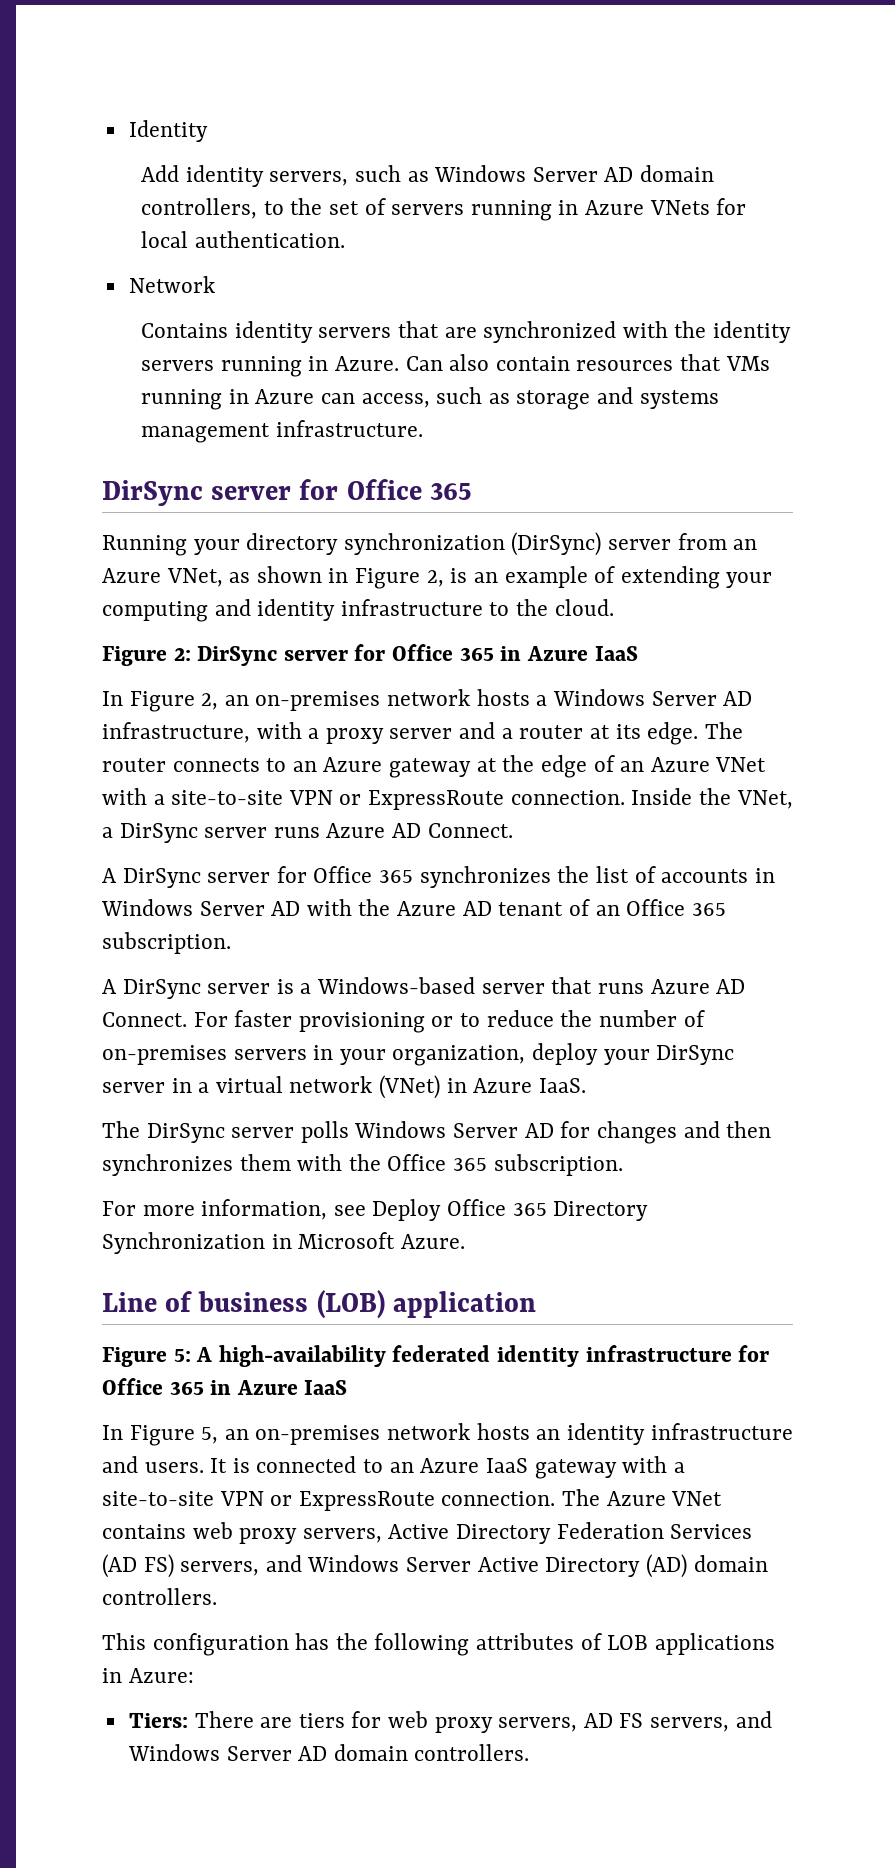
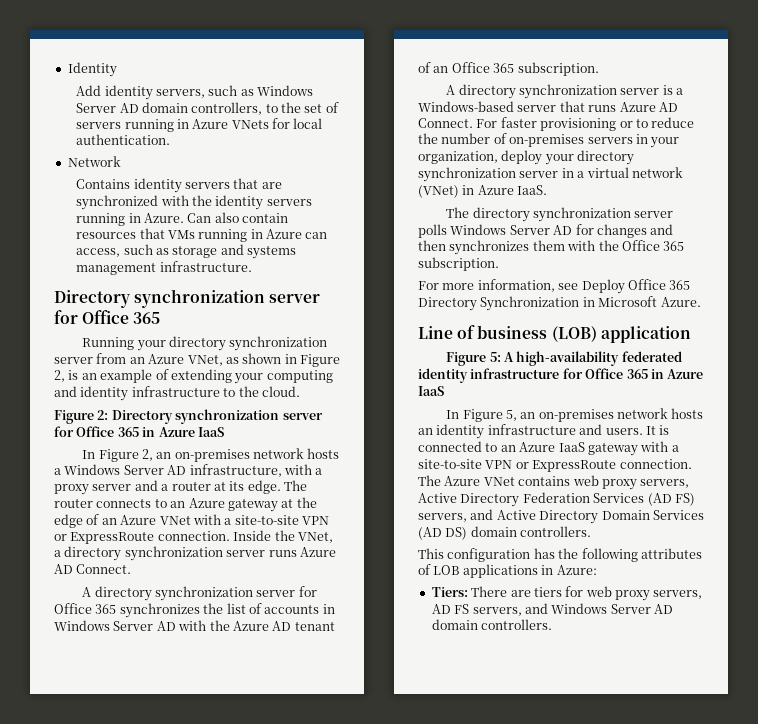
[102,480,203,506] DirSync -> [54,289,266,308] Directory synchronization
[511,532,602,556] (DirSync) -> (328, 343) none
[197,646,278,666] DirSync -> [111,409,280,424] Directory synchronization
[119,823,198,843] DirSync -> [64,546,223,561] directory synchronization
[122,868,201,888] DirSync -> [94,586,253,601] directory synchronization
[122,979,201,999] DirSync -> [458,84,617,99] directory synchronization
[656,1045,735,1065] DirSync -> [577,150,635,165] [418,167,516,182] directory synchronization
[146,1123,225,1143] DirSync -> [472,207,631,222] directory synchronization
[307,1554,687,1578] Windows Server Active Directory (AD) -> [496,510,704,524] [418,527,468,540] Active Directory Domain Services (AD DS)

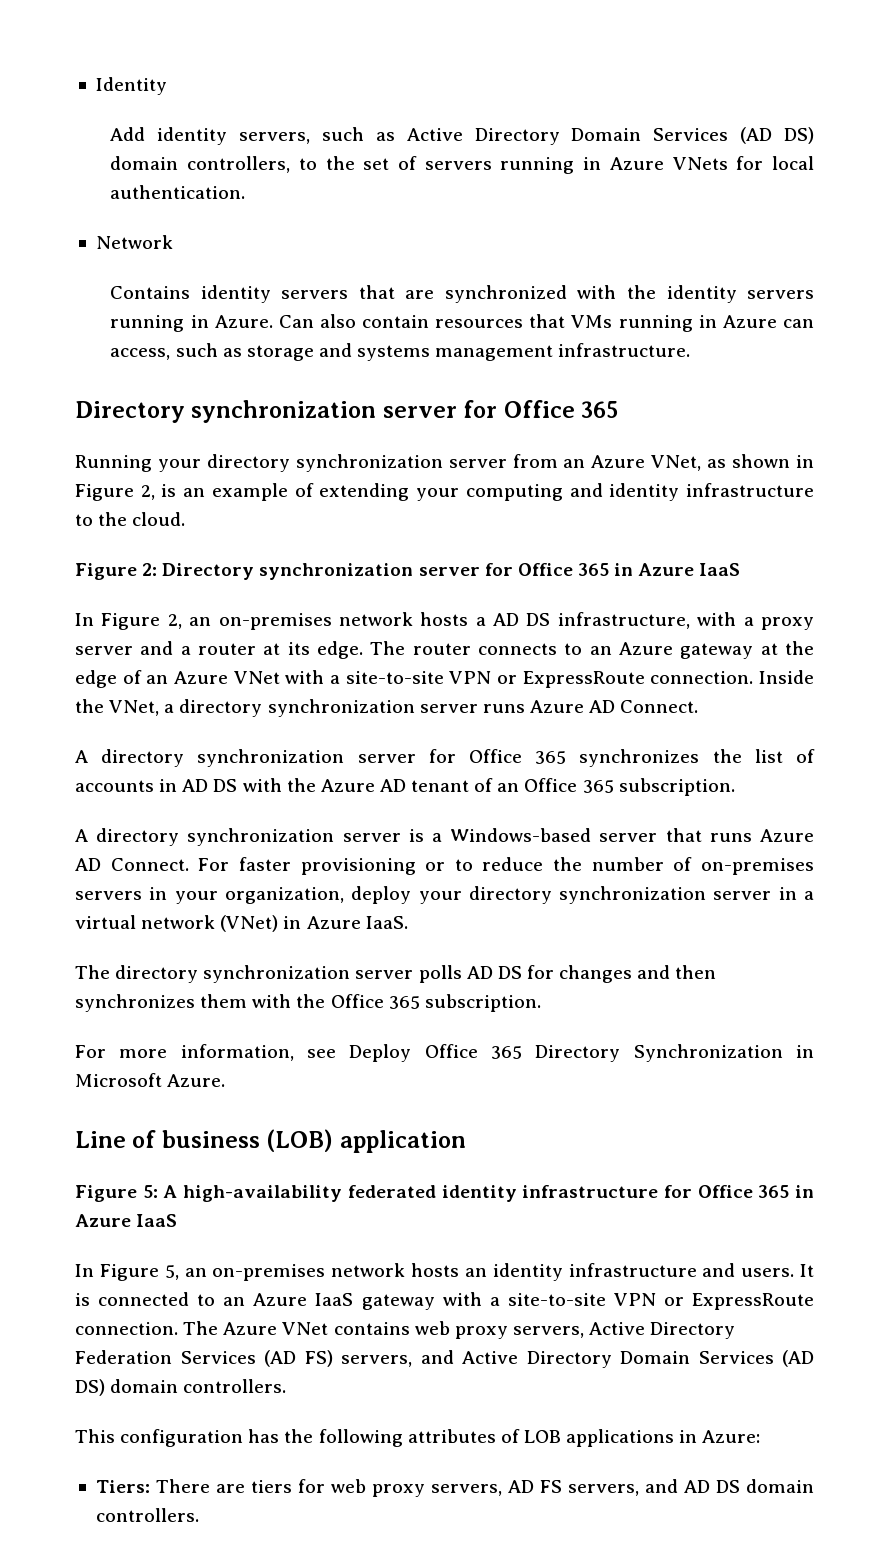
[257,85,314,96] [76,103,139,113] Windows Server AD -> [406,127,814,145] Active Directory Domain Services (AD DS)
[64,464,187,475] Windows Server AD -> [493,613,551,626] AD DS
[54,620,176,631] Windows Server AD -> [182,779,238,792] AD DS
[450,224,573,235] Windows Server AD -> [466,966,522,979] AD DS
[551,603,673,614] Windows Server AD -> [683,1480,740,1493] AD DS

